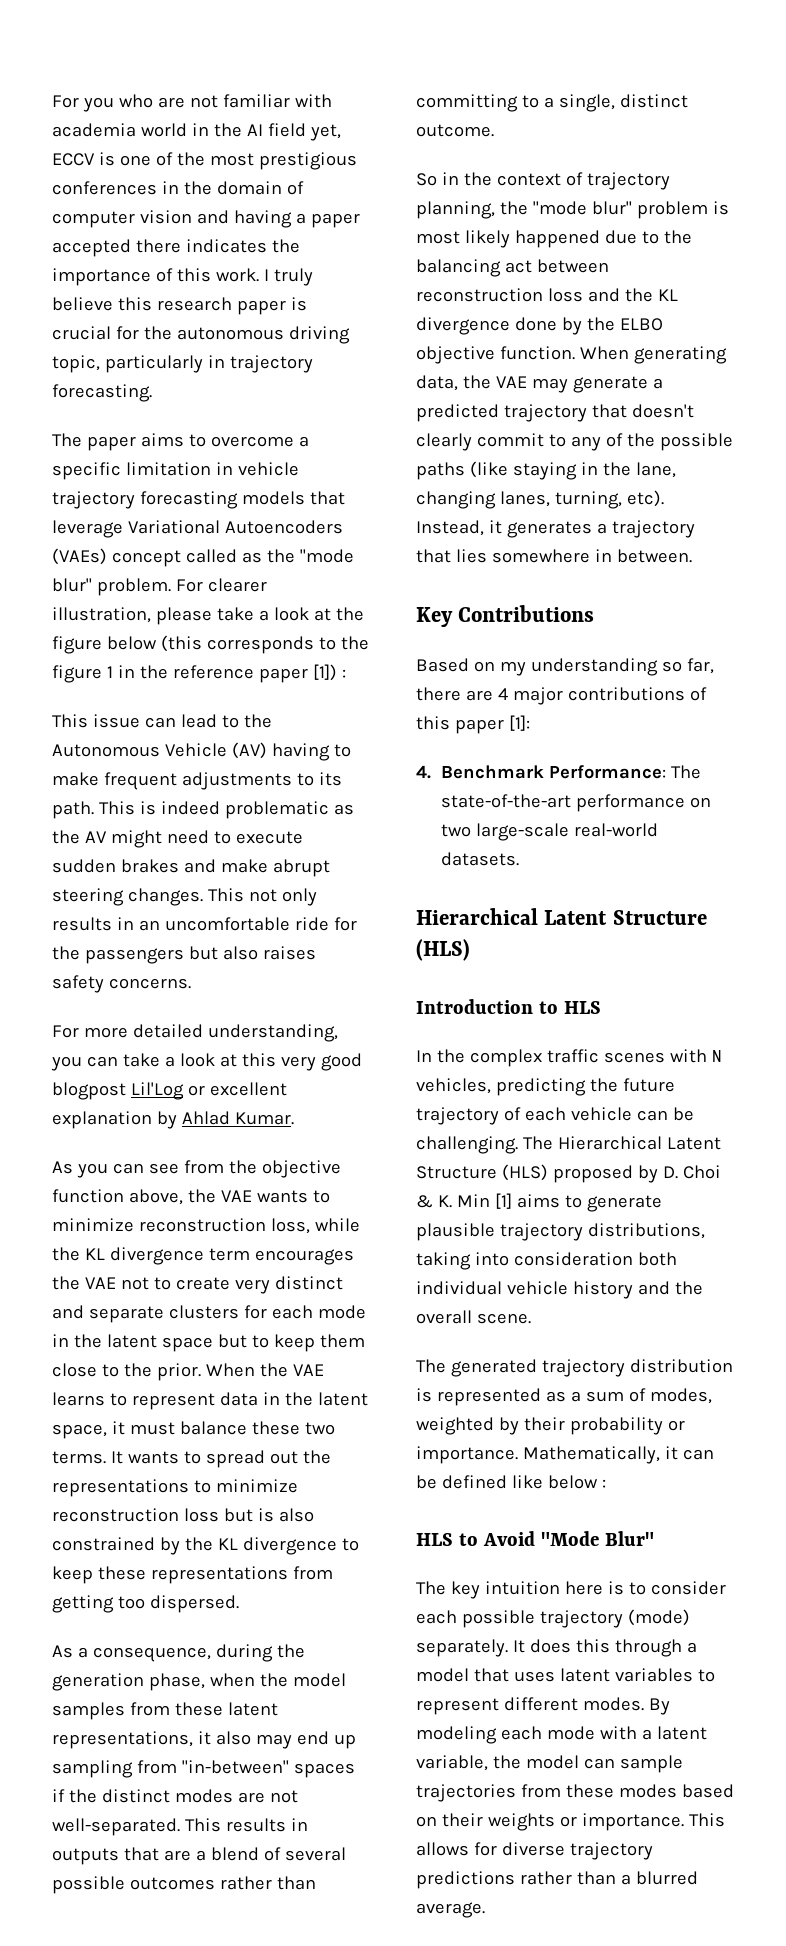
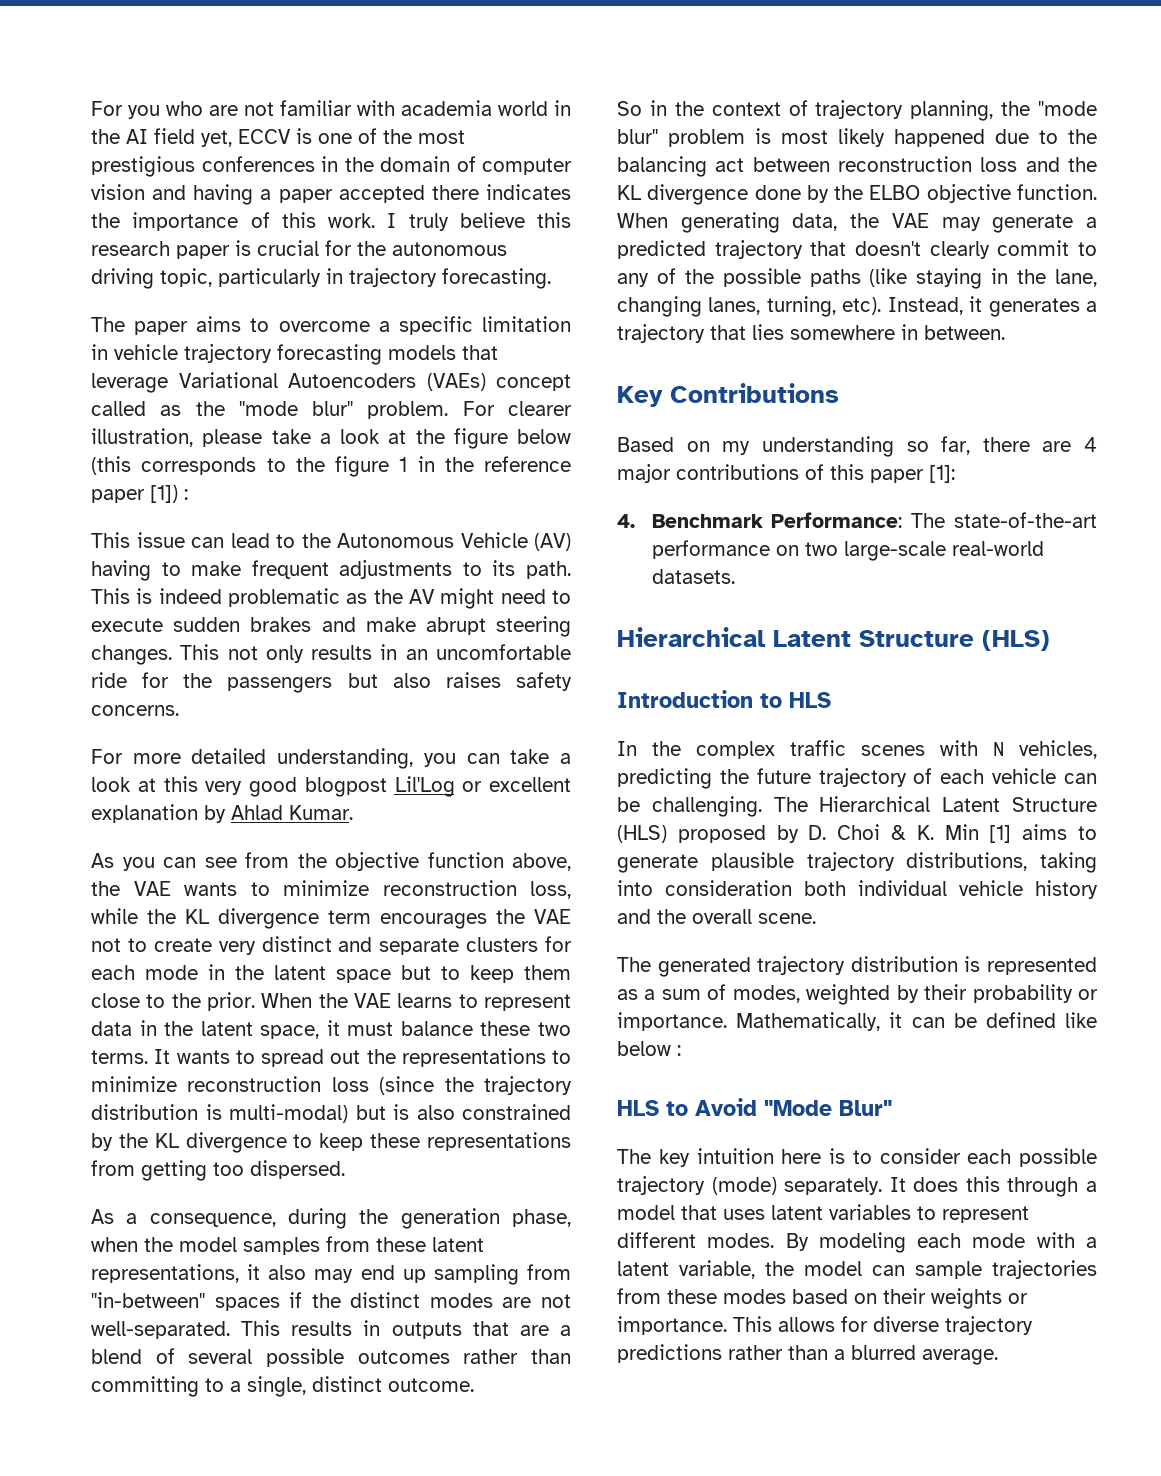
(219, 1515) none -> [379,1076,572,1095] [91,1104,348,1123] (since the trajectory distribution is multi-modal)

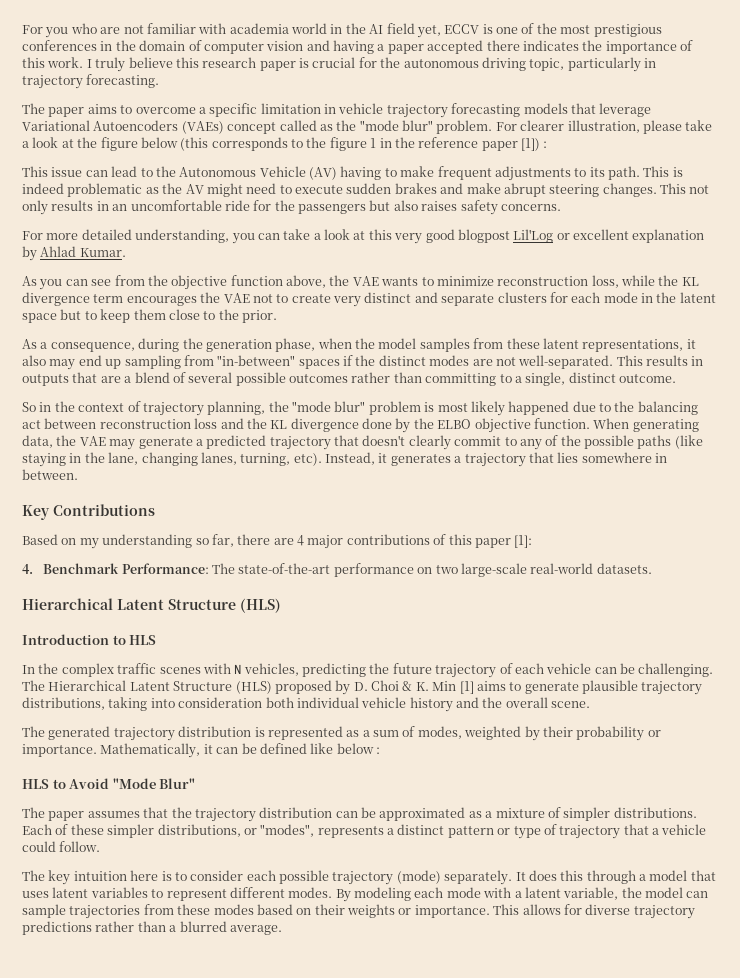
[261,993,571,1011] [91,1020,571,1039] [91,1048,571,1067] [91,1076,572,1095] [91,1104,571,1123] [91,1132,571,1153] [91,1160,345,1181] When the VAE learns to represent data in the latent space, it must balance these two terms. It wants to spread out the representations to minimize reconstruction loss (since the trajectory distribution is multi-modal) but is also constrained by the KL divergence to keep these representations from getting too dispersed. -> (277, 316) none
(892, 1108) none -> [22,807,697,822] [22,824,707,839] [22,841,101,852] // The paper assumes that the trajectory distribution can be approximated as a mixture of simpler distributions. Each of these simpler distributions, or "modes", represents a distinct pattern or type of trajectory that a vehicle could follow.

